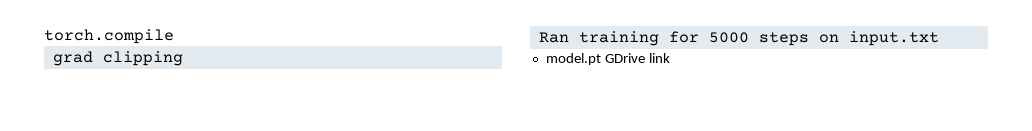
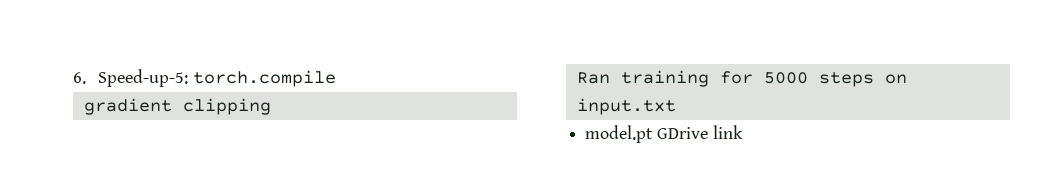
(44, 36) none -> [73,69,189,87] 6. Speed-up-5:
[52,51,93,66] grad -> [83,98,172,115] gradient

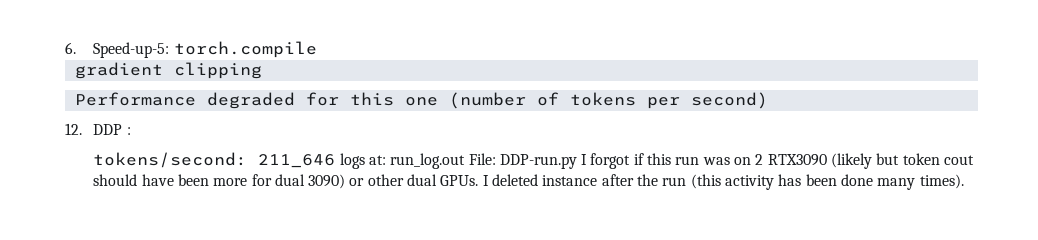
[576,70,907,87] [576,98,676,115] [585,125,743,143] Ran training for 5000 steps on input.txt // model.pt GDrive link -> [74,92,768,109] [65,123,131,135] [93,152,974,169] [93,174,964,190] Performance degraded for this one (number of tokens per second) // 12. DDP : // tokens/second: 211_646 logs at: run_log.out File: DDP-run.py I forgot if this run was on 2 RTX3090 (likely but token cout should have been more for dual 3090) or other dual GPUs. I deleted instance after the run (this activity has been done many times).

